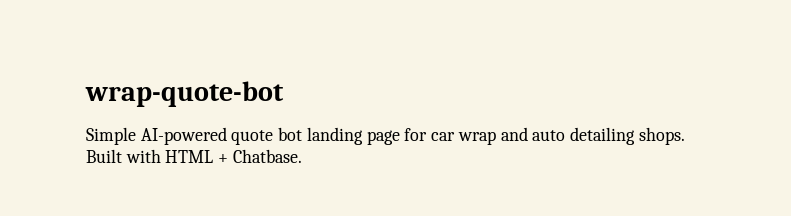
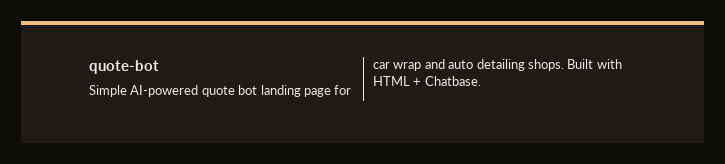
[85,81,284,107] wrap-quote-bot -> [89,60,159,74] quote-bot

